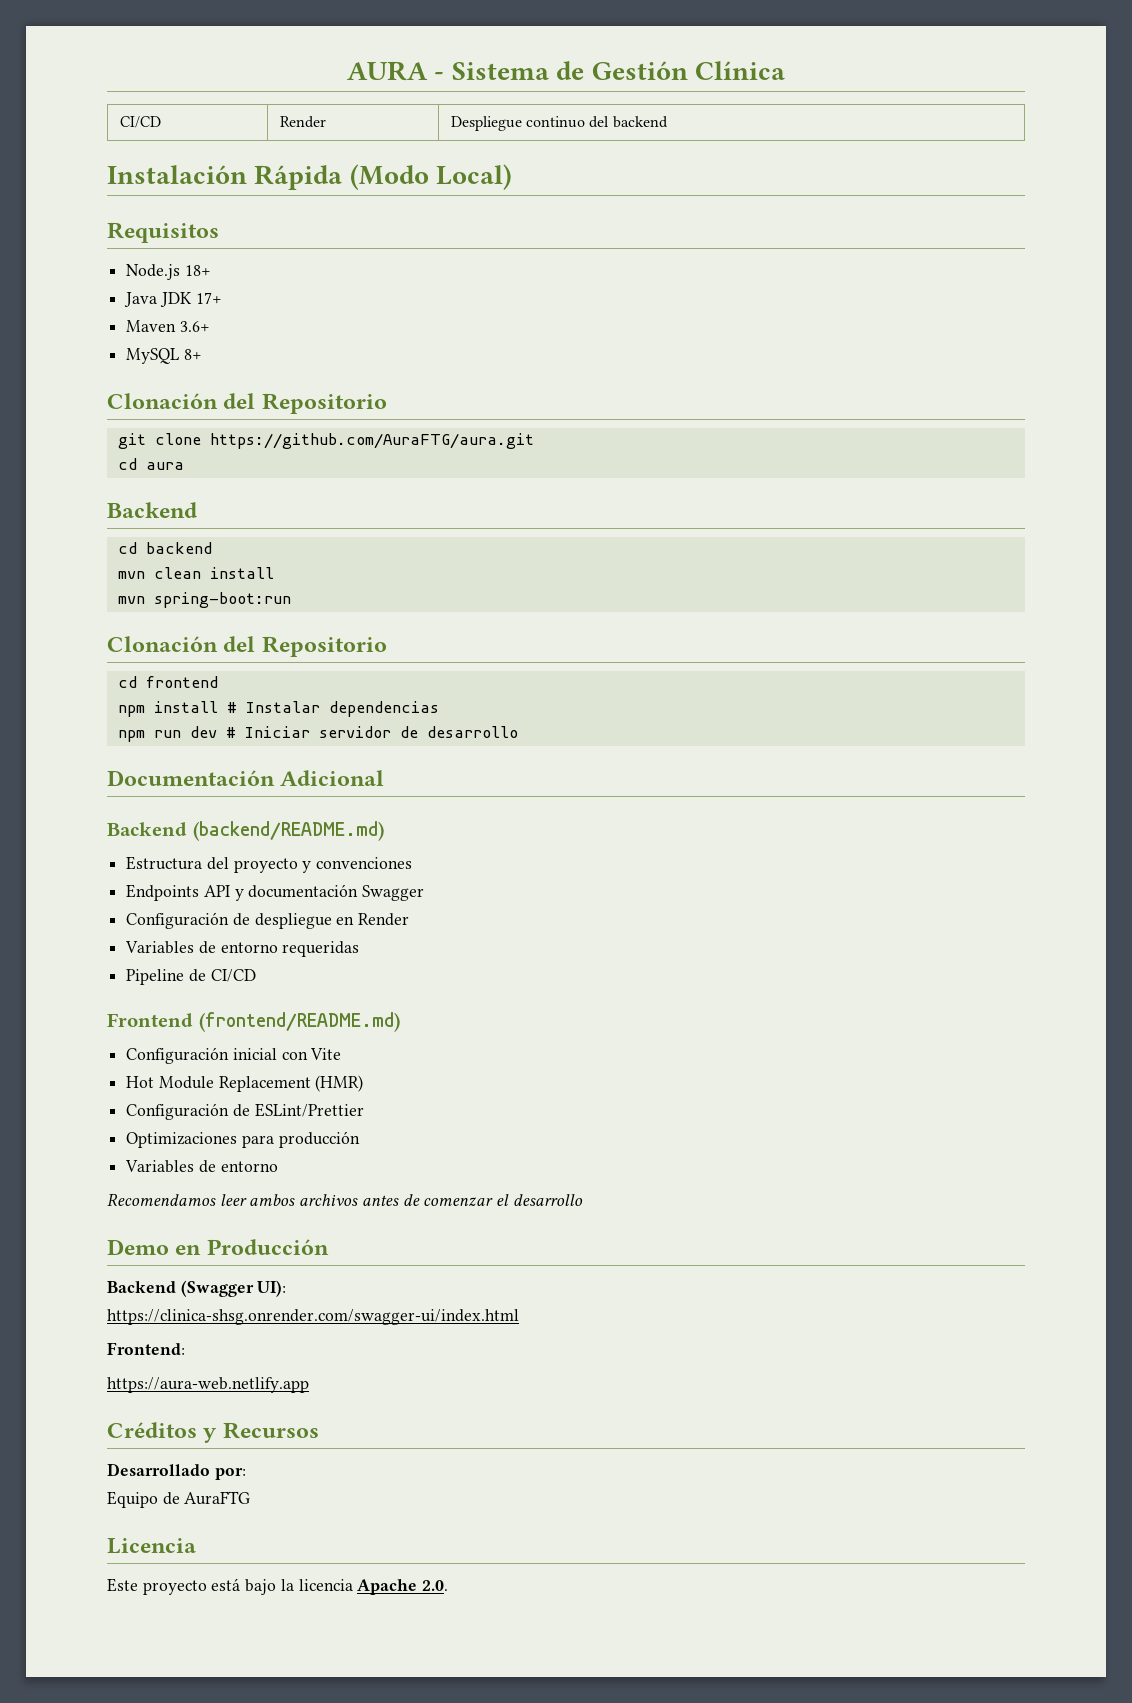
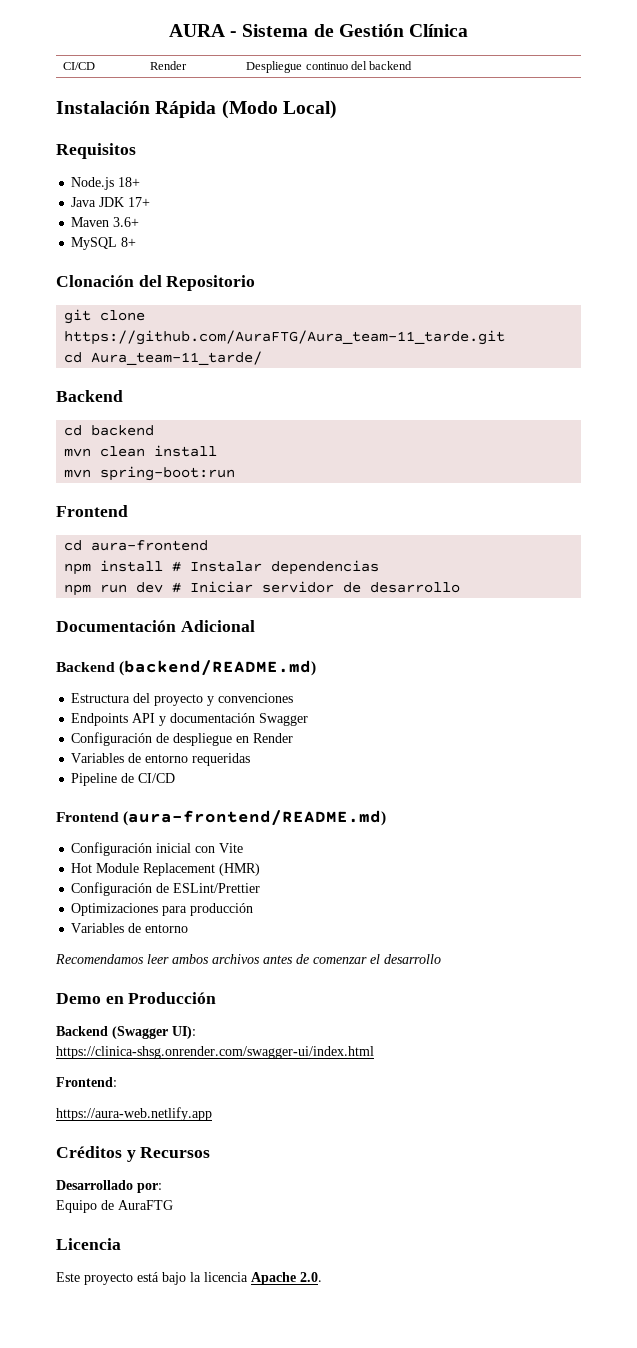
[209,433,534,449] [117,458,184,470] https://github.com/AuraFTG/aura.git // cd aura -> [64,330,506,345] [64,351,263,365] https://github.com/AuraFTG/Aura_team-11_tarde.git // cd Aura_team-11_tarde/
[107,636,387,657] [117,676,218,688] Clonación del Repositorio // cd frontend -> [56,505,128,517] [64,540,209,551] Frontend // cd aura-frontend
[198,1012,400,1032] (frontend/README.md) -> [123,810,387,826] (aura-frontend/README.md)

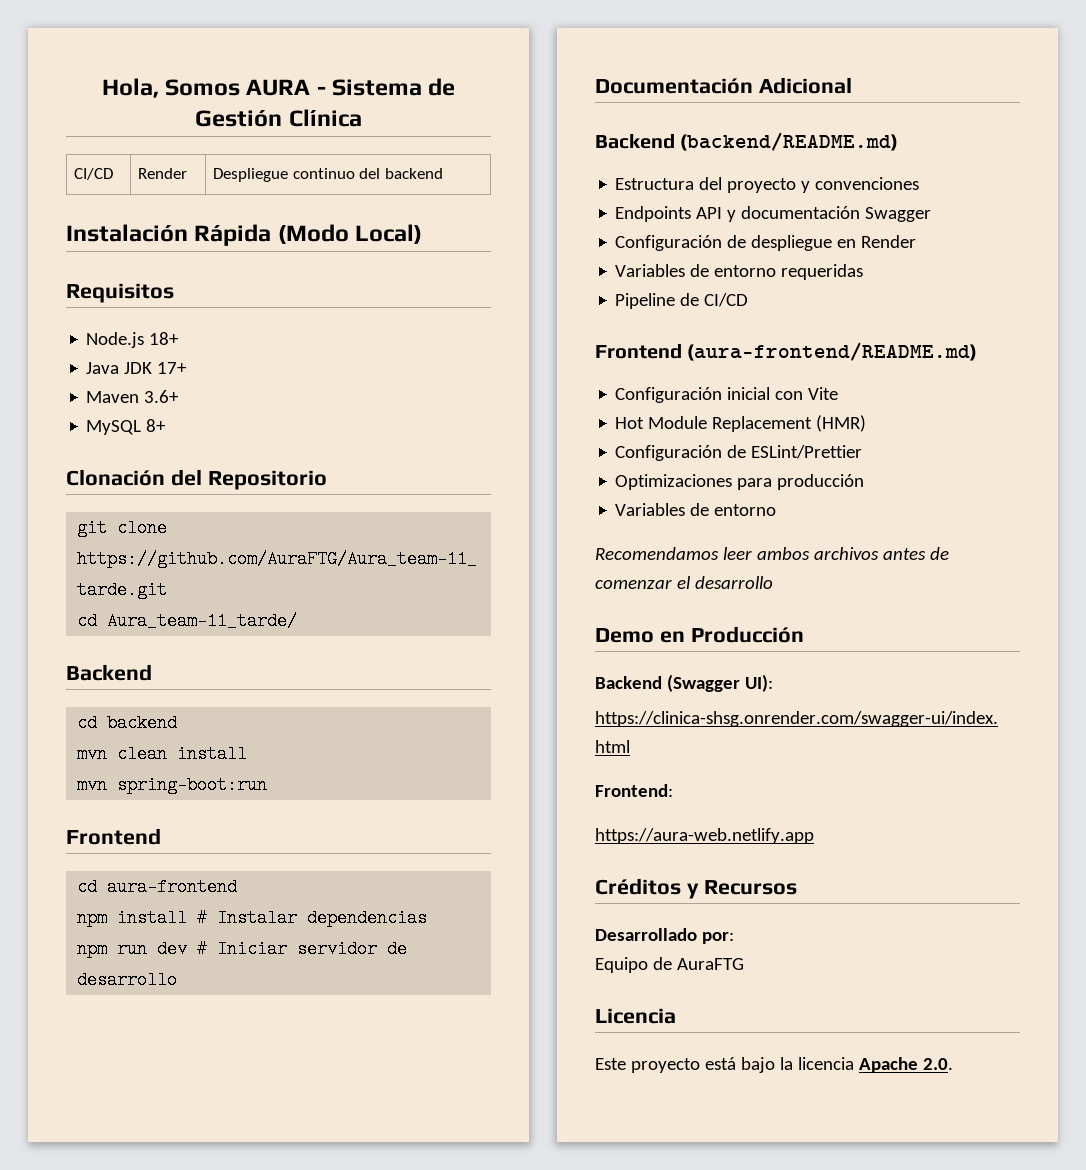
(168, 30) none -> [101,78,240,98] Hola, Somos

